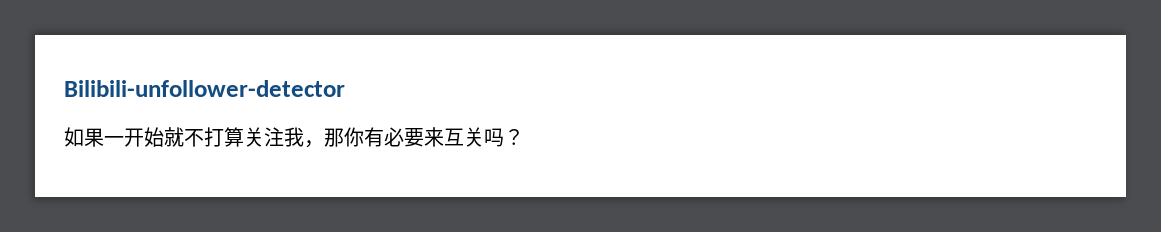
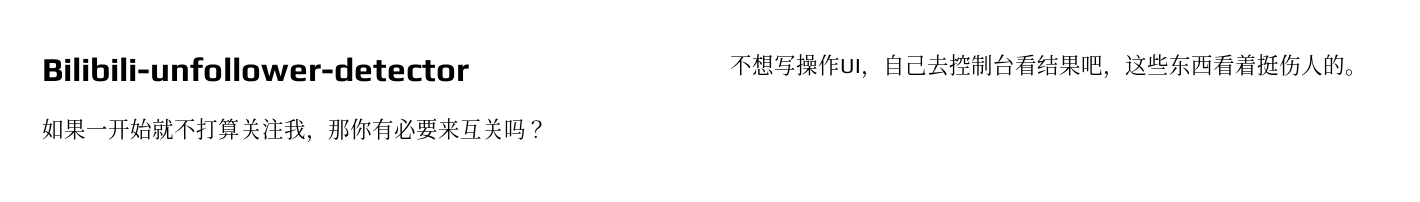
(524, 137) none -> [730,54,1367,79] // 不想写操作UI，自己去控制台看结果吧，这些东西看着挺伤人的。

